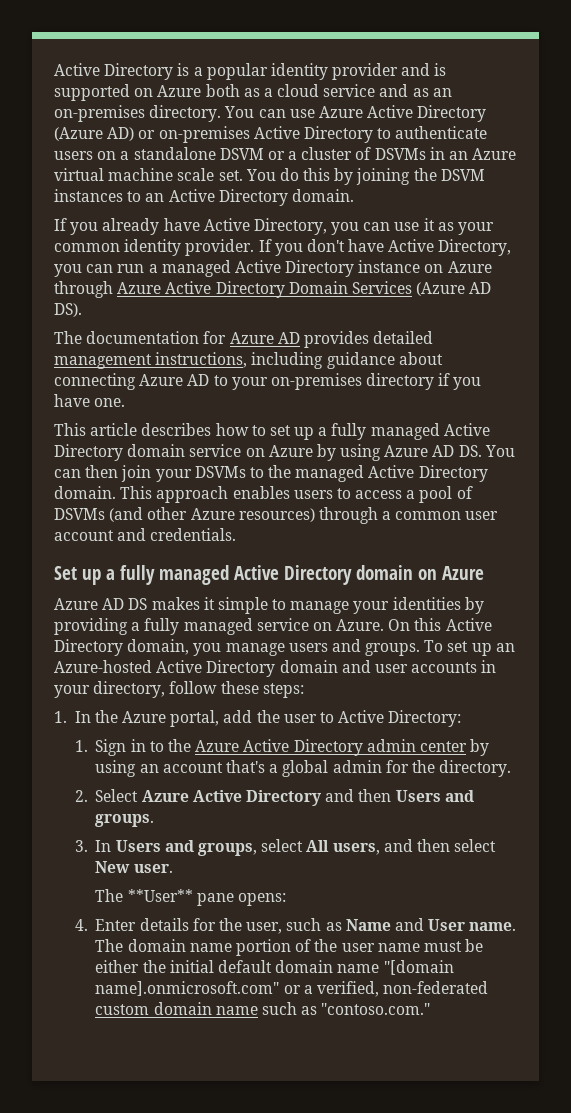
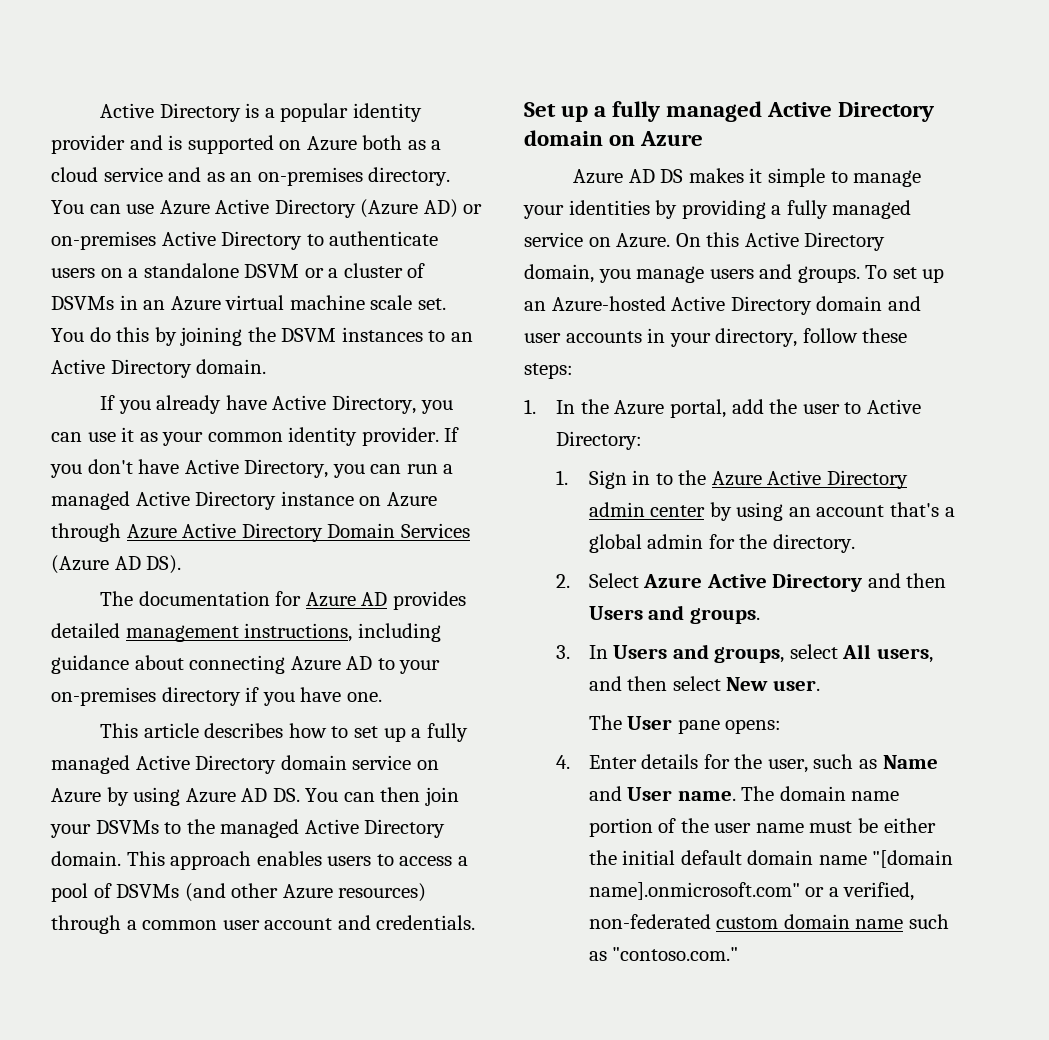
[127,889,193,902] **User** -> [627,716,673,730] User

